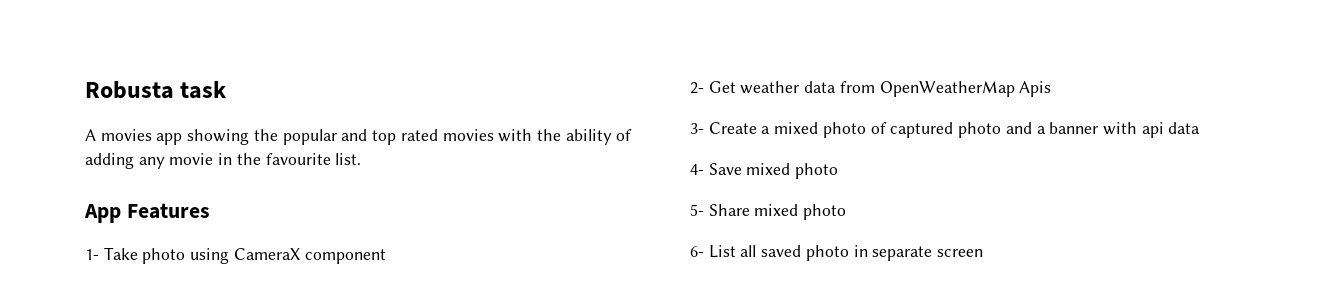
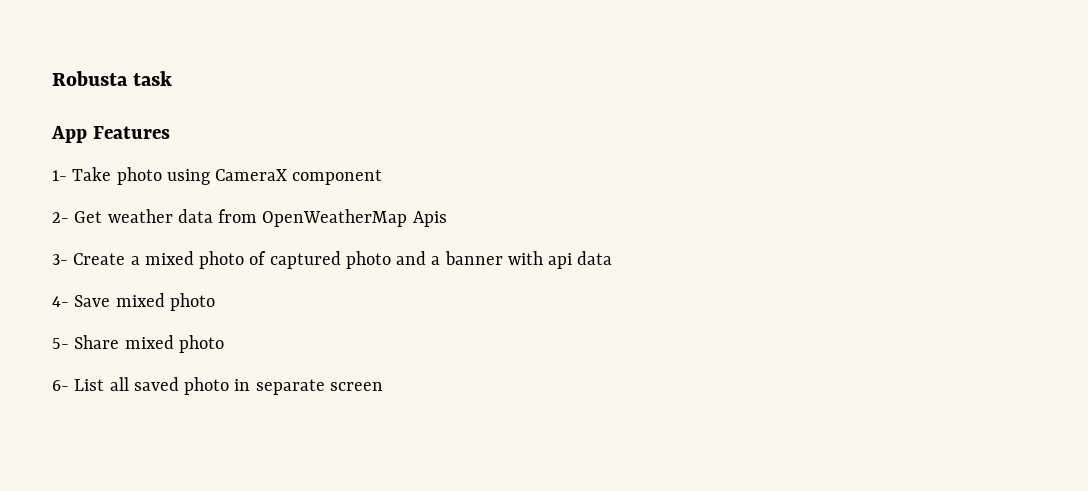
[85,129,633,145] [85,153,362,169] // A movies app showing the popular and top rated movies with the ability of adding any movie in the favourite list. -> (173, 78) none

